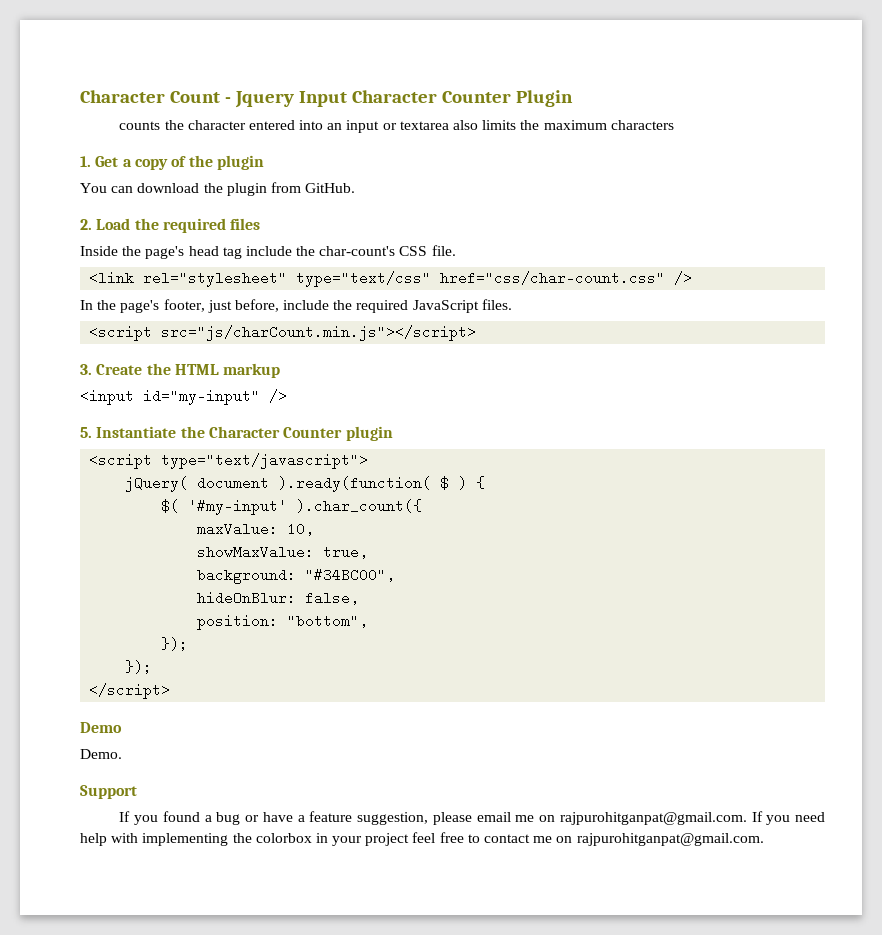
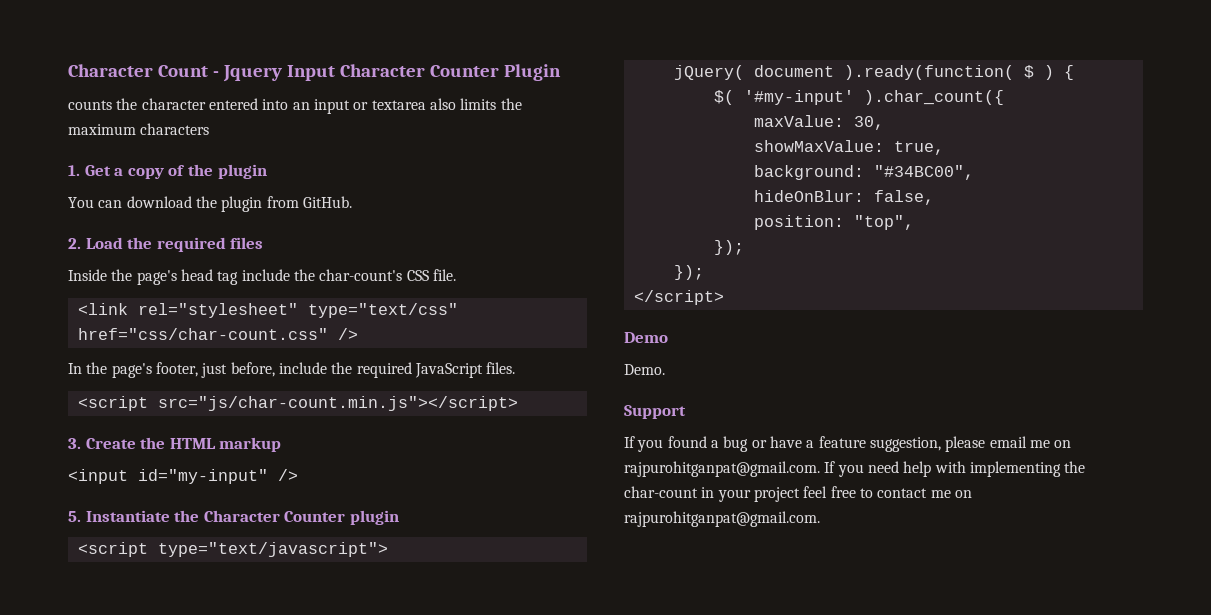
[161,325,477,341] src="js/charCount.min.js"></script> -> [157,396,518,411] src="js/char-count.min.js"></script>
[287,522,315,536] 10, -> [853,116,884,130] 30,
[287,614,369,628] "bottom", -> [853,215,914,230] "top",
[255,833,312,843] colorbox -> [624,486,698,498] char-count

